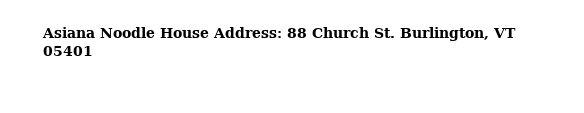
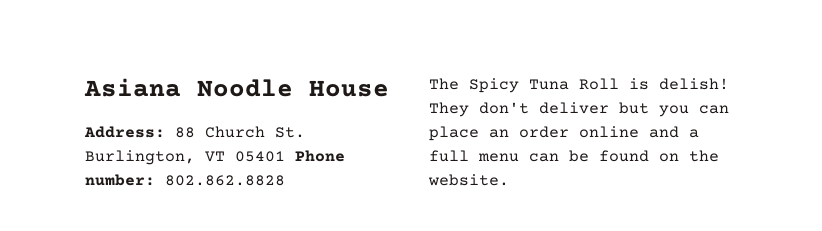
(209, 33) none -> (389, 88) //
(93, 51) none -> [295,150,345,162] [85,174,285,186] [429,78,729,93] [429,102,729,117] [429,126,699,141] [429,150,719,162] [428,174,509,186] Phone number: 802.862.8828 // The Spicy Tuna Roll is delish! They don't deliver but you can place an order online and a full menu can be found on the website.

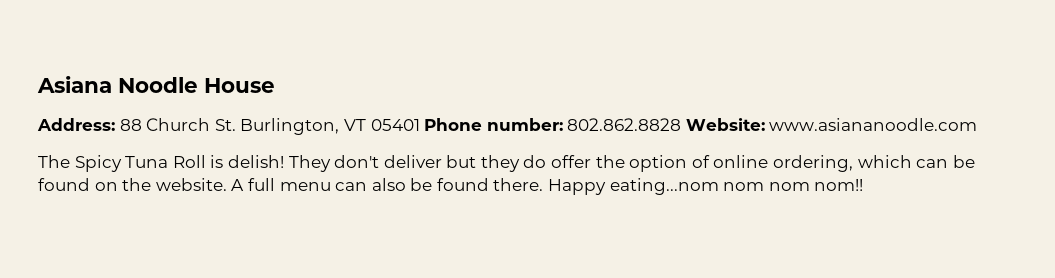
(285, 180) none -> [685,118,978,131] Website: www.asiananoodle.com
[659,105,729,117] [429,126,699,141] [429,150,519,162] you can place an order online and a full menu -> [480,155,912,172] they do offer the option of online ordering, which
(509, 180) none -> [231,178,864,195] A full menu can also be found there. Happy eating...nom nom nom nom!!

